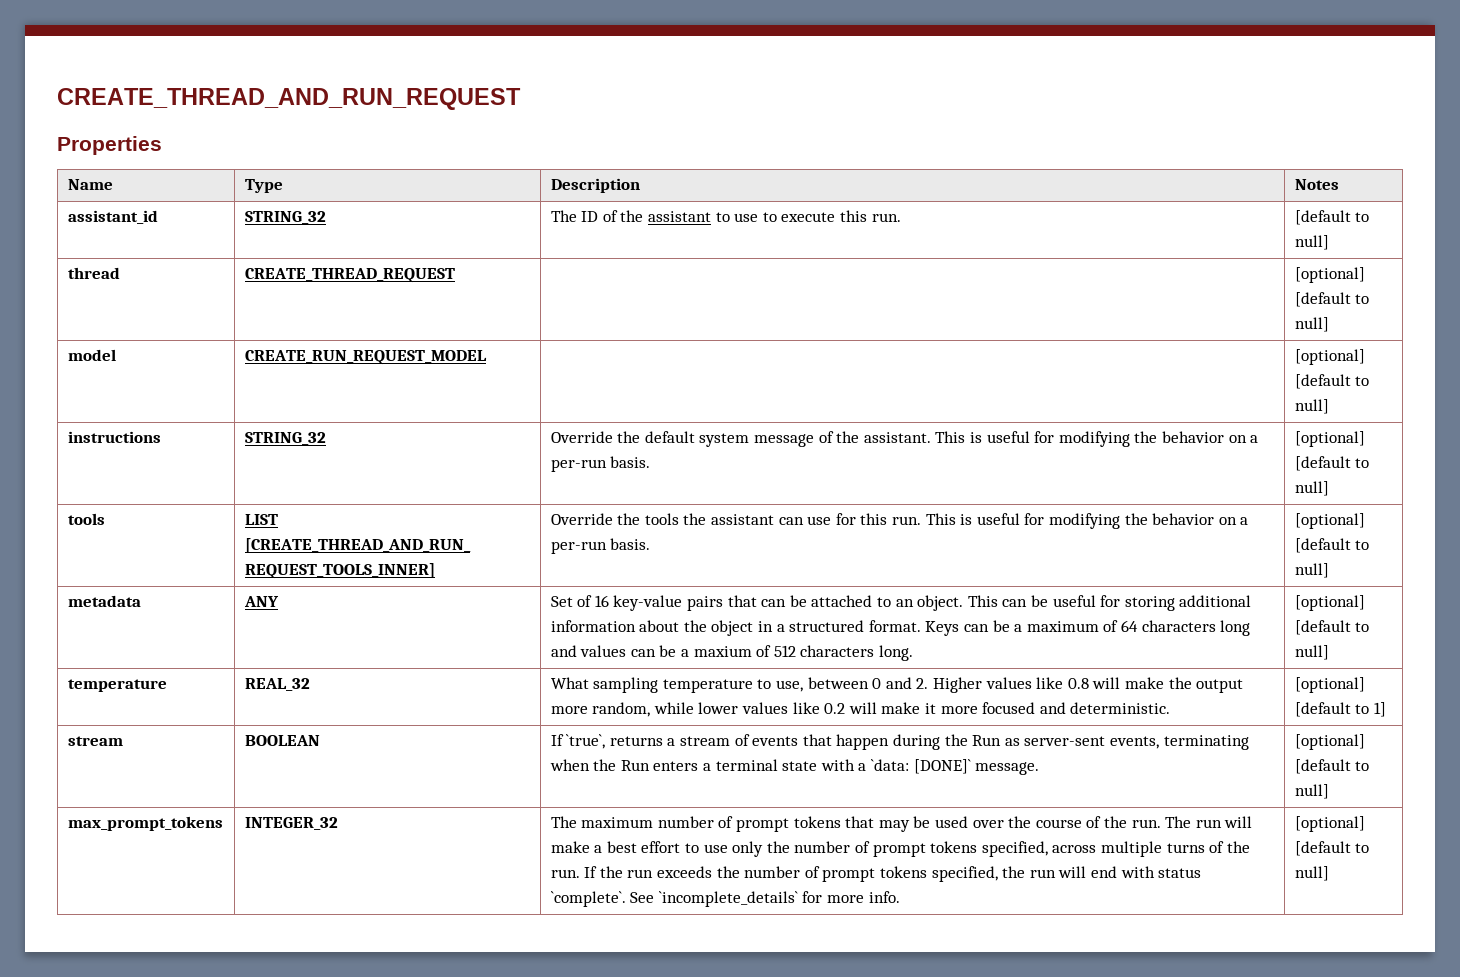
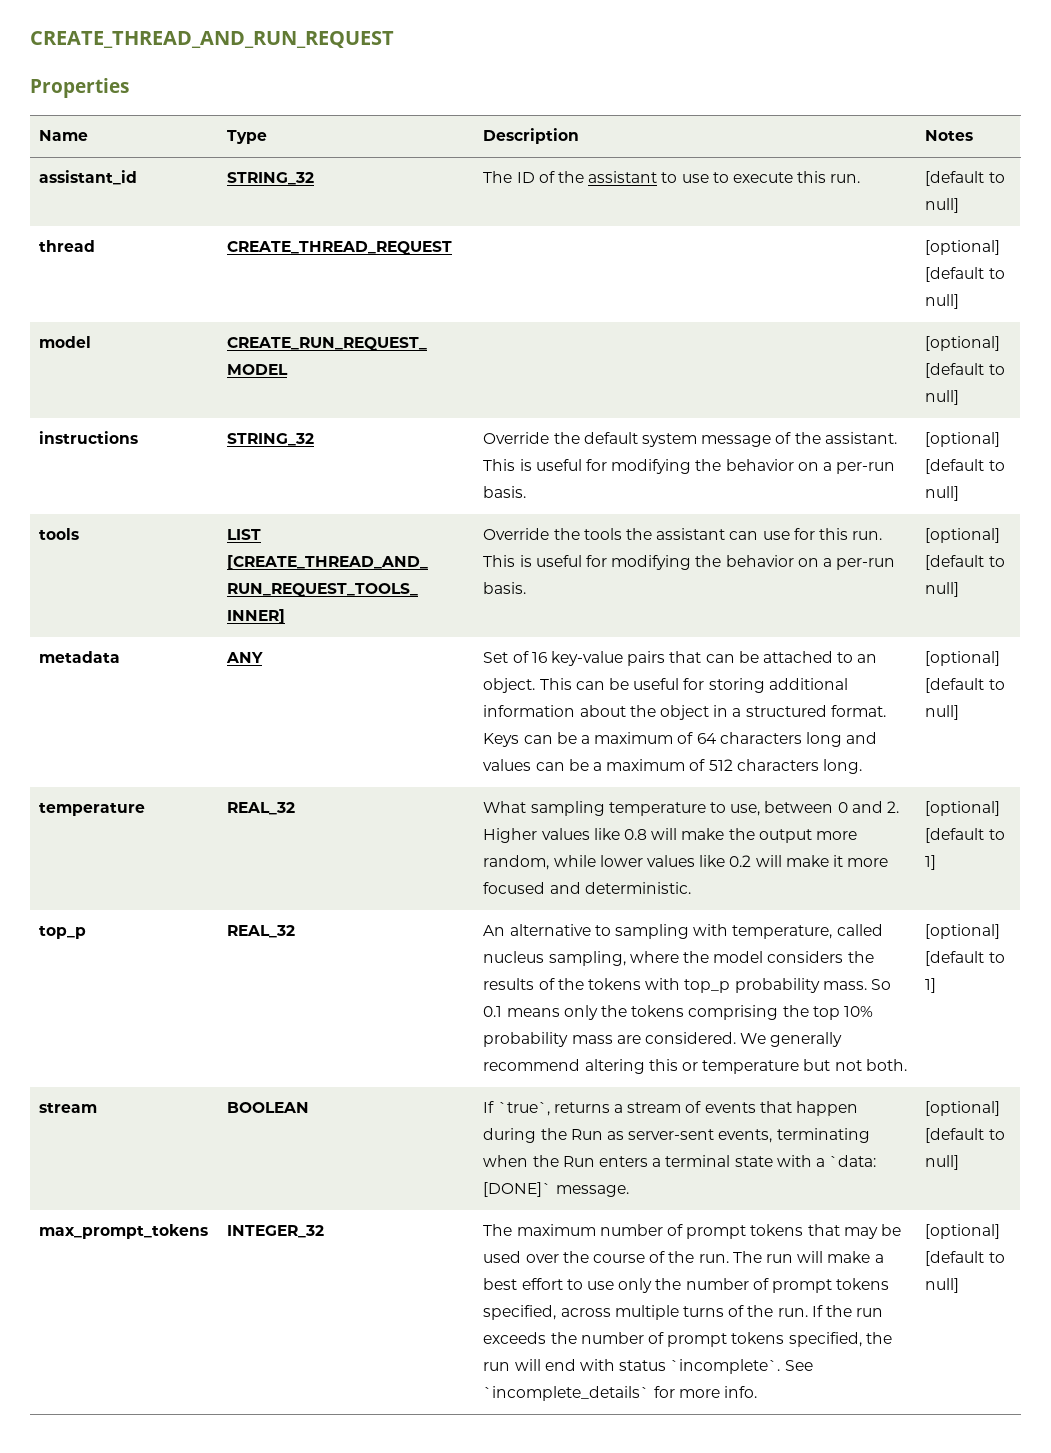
[693,646,752,657] maxium -> [606,759,686,771] maximum
(1386, 709) none -> [39,925,87,939] [227,925,296,938] [483,924,883,939] [483,951,874,966] [483,978,891,993] [483,1005,873,1020] [483,1032,843,1047] [483,1059,907,1074] [925,924,1001,939] [925,951,1005,966] [925,978,937,993] // top_p | REAL_32 | An alternative to sampling with temperature, called nucleus sampling, where the model considers the results of the tokens with top_p probability mass. So 0.1 means only the tokens comprising the top 10% probability mass are considered. We generally recommend altering this or temperature but not both. | [optional] [default to 1]
[550,891,626,907] `complete`. -> [670,1359,781,1374] `incomplete`.

